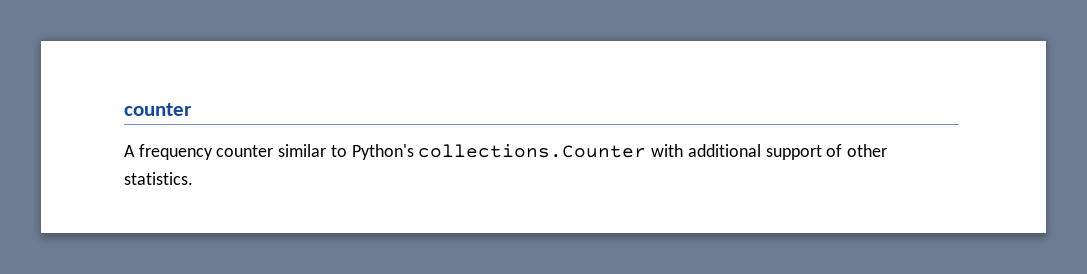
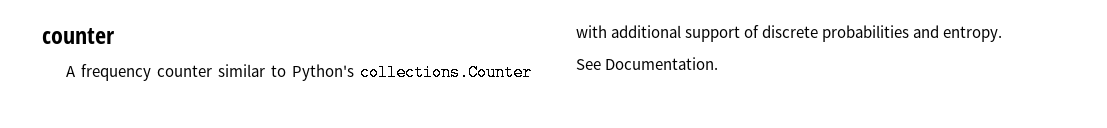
[846,144,887,157] [124,172,193,185] other statistics. -> [762,25,1003,42] [576,57,719,70] discrete probabilities and entropy. // See Documentation.

